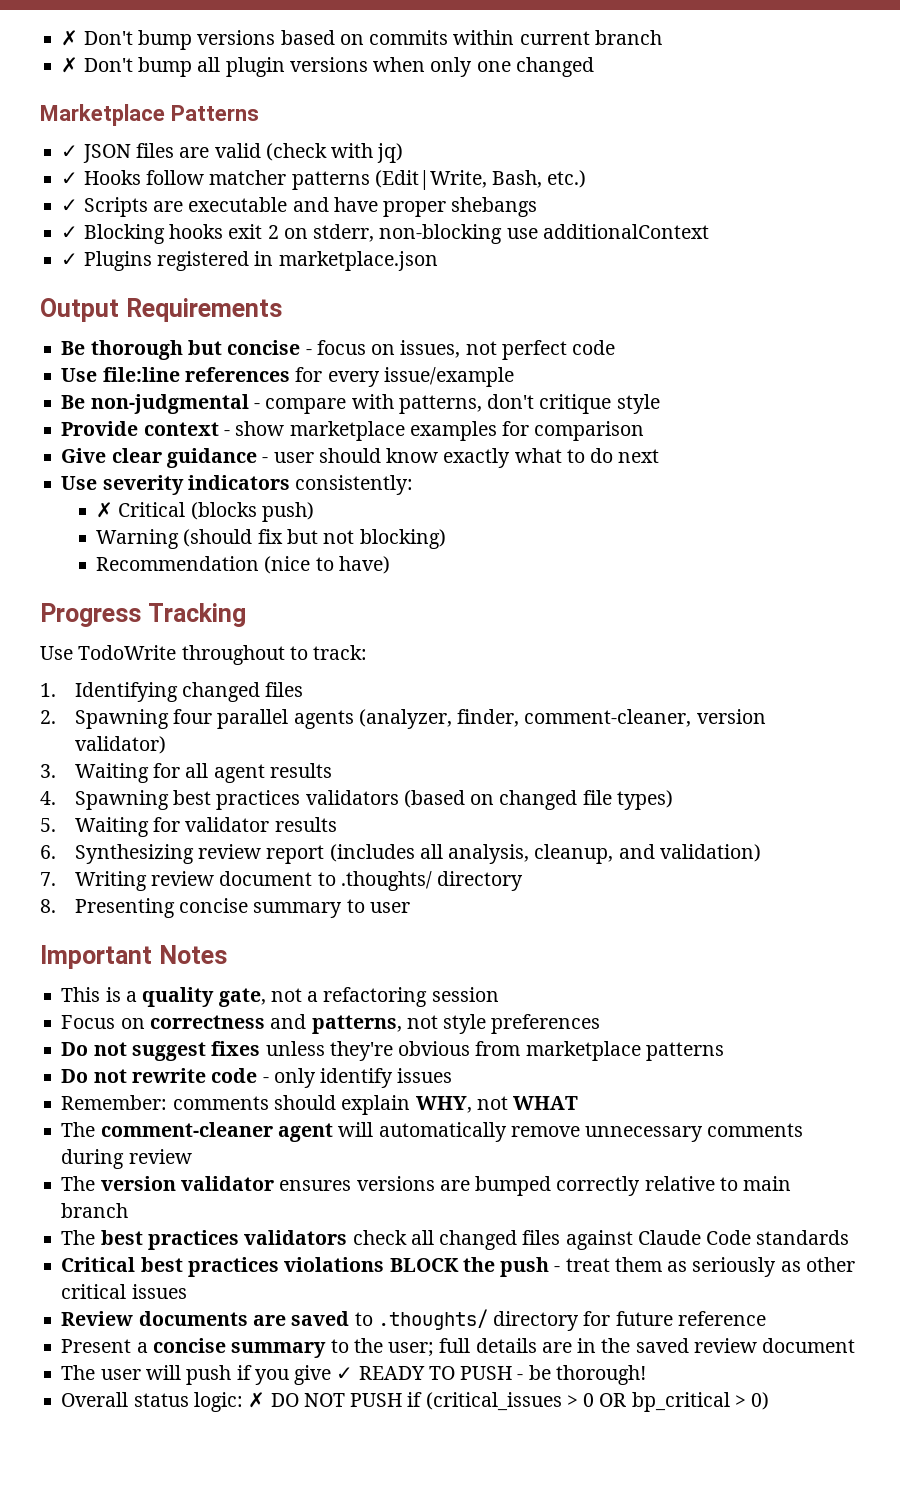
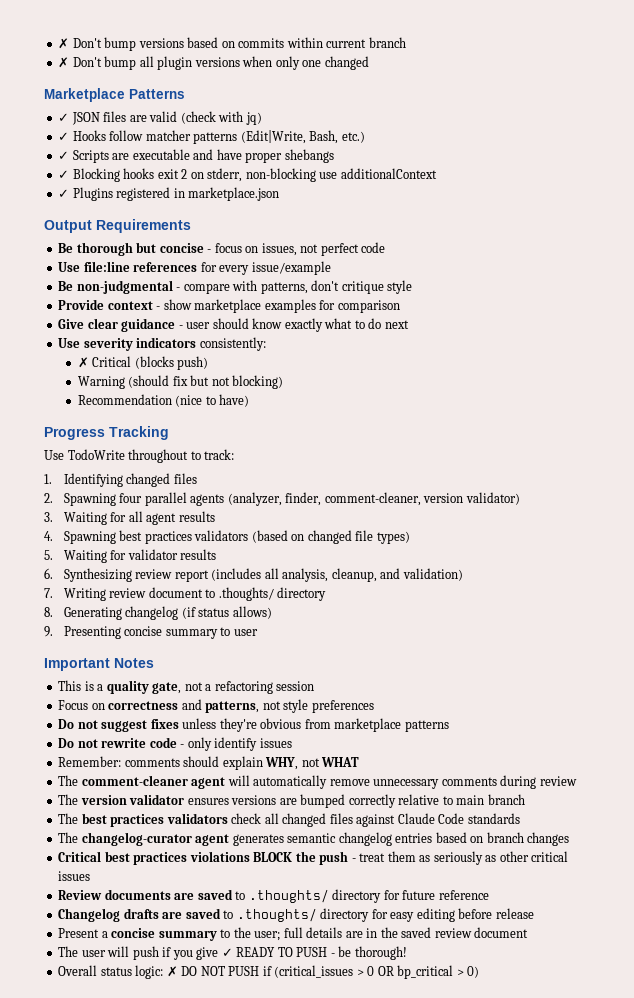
(56, 906) none -> [63,606,272,620] [44,626,53,637] Generating changelog (if status allows) // 9.
(850, 1237) none -> [58,832,570,846] // The changelog-curator agent generates semantic changelog entries based on branch changes
(766, 1318) none -> [58,908,534,922] // Changelog drafts are saved to .thoughts/ directory for easy editing before release

